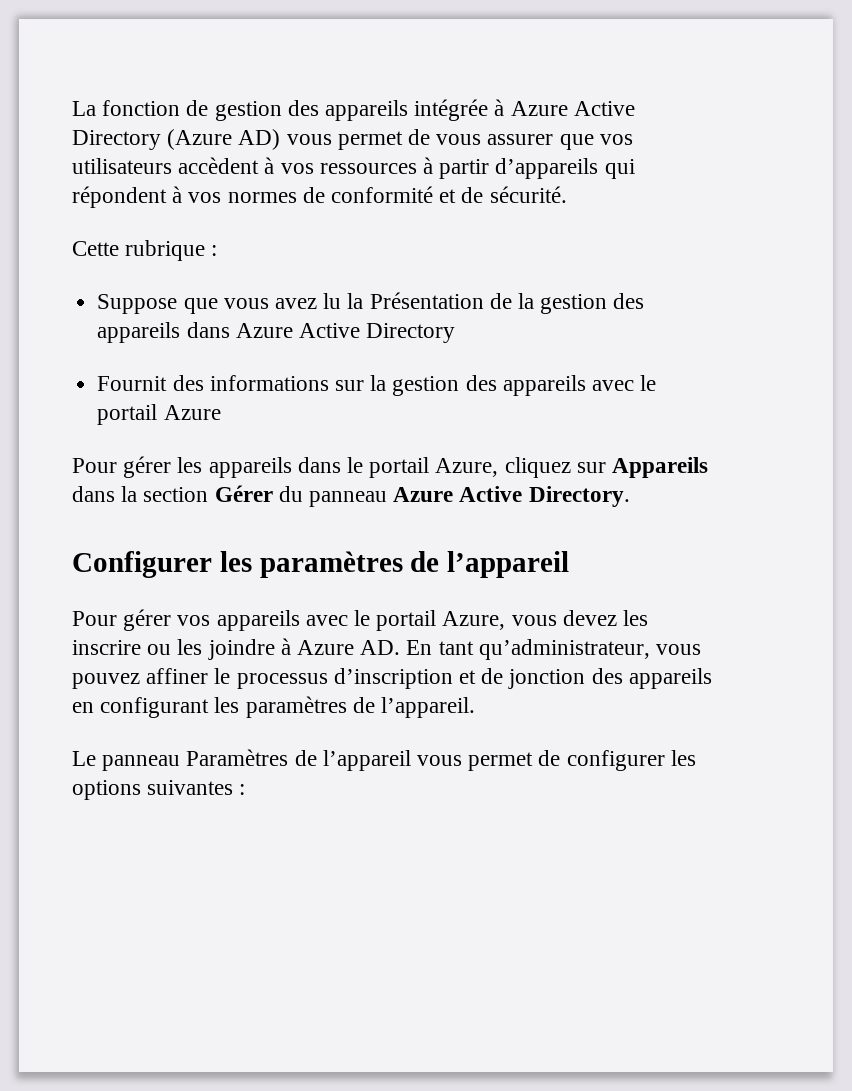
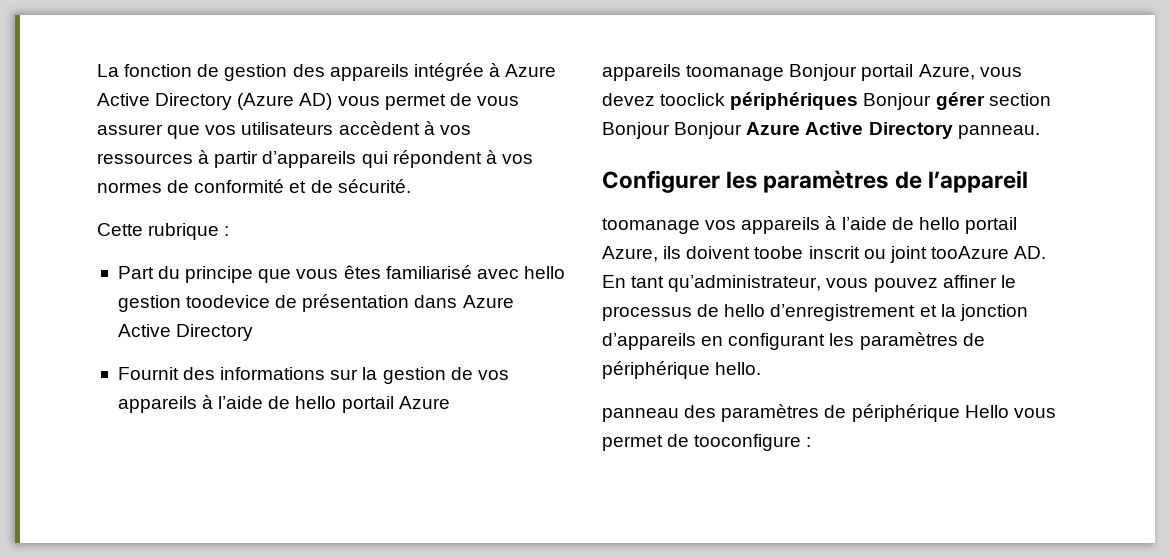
[97,292,645,314] [97,322,181,343] Suppose que vous avez lu la Présentation de la gestion des appareils -> [117,265,565,283] [117,294,410,312] Part du principe que vous êtes familiarisé avec hello gestion toodevice de présentation
[465,375,657,396] [97,404,221,425] [72,456,709,478] [72,485,630,507] des appareils avec le portail Azure // Pour gérer les appareils dans le portail Azure, cliquez sur Appareils dans la section Gérer du panneau Azure Active Directory. -> [450,367,509,380] [117,395,450,413] [602,64,1022,81] [602,92,1051,110] [602,122,1040,139] de vos appareils à l’aide de hello portail Azure // appareils toomanage Bonjour portail Azure, vous devez tooclick périphériques Bonjour gérer section Bonjour Bonjour Azure Active Directory panneau.
[72,609,649,631] [72,638,355,660] Pour gérer vos appareils avec le portail Azure, vous devez les inscrire ou les joindre à Azure -> [602,216,1017,234] [602,246,1009,263] toomanage vos appareils à l’aide de hello portail Azure, ils doivent toobe inscrit ou joint tooAzure
[333,668,712,689] d’inscription et de jonction des appareils -> [697,304,1028,321] [602,333,696,350] de hello d’enregistrement et la jonction d’appareils
[381,697,476,718] [72,749,696,771] [72,780,234,800] l’appareil. // Le panneau Paramètres de l’appareil vous permet de configurer les options suivantes -> [602,361,762,379] [602,404,1056,422] [602,434,802,451] périphérique hello. // panneau des paramètres de périphérique Hello vous permet de tooconfigure

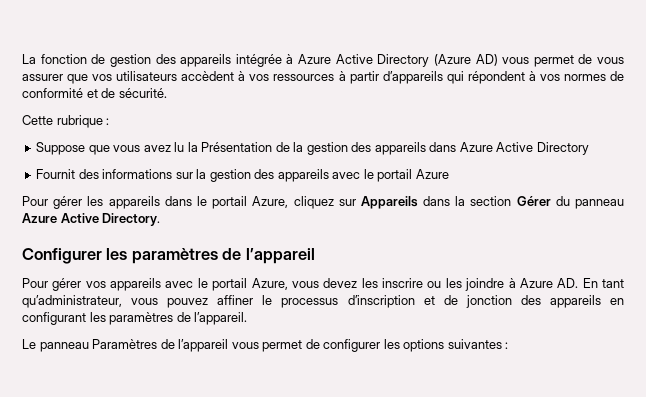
[117,265,565,283] [117,294,410,312] Part du principe que vous êtes familiarisé avec hello gestion toodevice de présentation -> [36,142,426,155] Suppose que vous avez lu la Présentation de la gestion des appareils
[450,367,509,380] [117,395,450,413] [602,64,1022,81] [602,92,1051,110] [602,122,1040,139] de vos appareils à l’aide de hello portail Azure // appareils toomanage Bonjour portail Azure, vous devez tooclick périphériques Bonjour gérer section Bonjour Bonjour Azure Active Directory panneau. -> [254,169,449,182] [22,196,624,209] [22,213,161,226] des appareils avec le portail Azure // Pour gérer les appareils dans le portail Azure, cliquez sur Appareils dans la section Gérer du panneau Azure Active Directory.
[602,216,1017,234] [602,246,1009,263] toomanage vos appareils à l’aide de hello portail Azure, ils doivent toobe inscrit ou joint tooAzure -> [22,278,553,291] Pour gérer vos appareils avec le portail Azure, vous devez les inscrire ou les joindre à Azure
[697,304,1028,321] [602,333,696,350] de hello d’enregistrement et la jonction d’appareils -> [347,295,601,308] d’inscription et de jonction des appareils
[602,361,762,379] [602,404,1056,422] [602,434,802,451] périphérique hello. // panneau des paramètres de périphérique Hello vous permet de tooconfigure -> [194,312,248,325] [22,339,502,352] l’appareil. // Le panneau Paramètres de l’appareil vous permet de configurer les options suivantes

